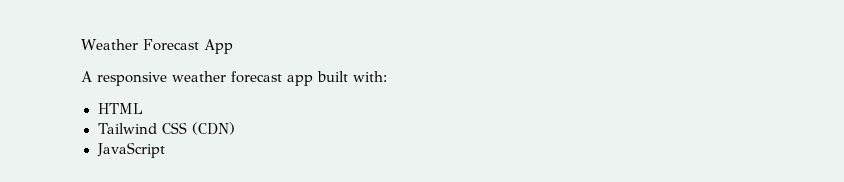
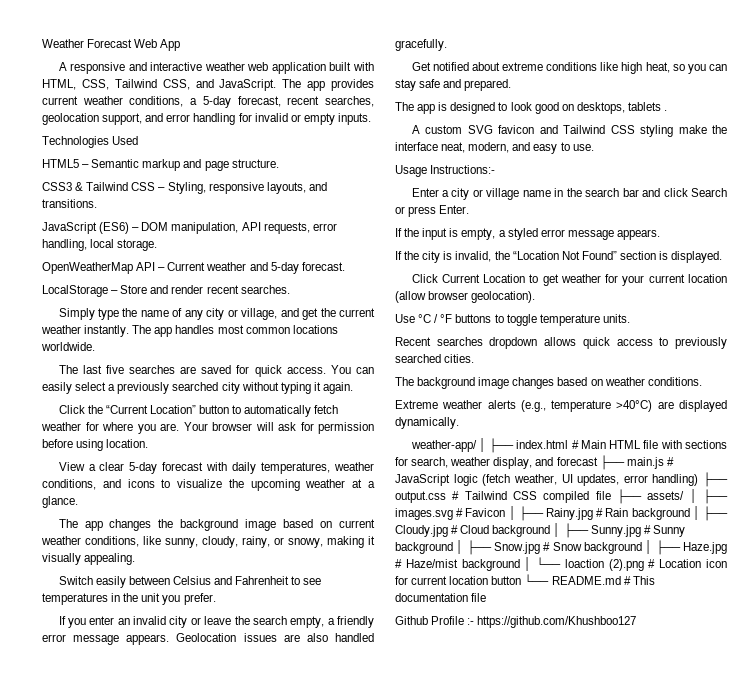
(199, 45) none -> [134,39,158,48] Web
[172,71,387,86] [97,103,143,114] [97,122,236,135] [96,142,165,158] weather forecast app built with: // HTML // Tailwind CSS (CDN) // JavaScript -> [128,62,374,74] [42,79,374,91] [42,96,375,108] [42,113,371,125] [42,136,139,148] [42,159,279,171] [42,182,327,194] [42,199,97,208] [42,222,337,234] [42,239,158,251] [42,262,345,274] [42,285,290,297] [58,308,375,320] [41,325,338,337] [41,342,95,351] [58,365,374,377] [42,382,353,394] [58,405,339,417] [41,422,374,434] [42,439,149,451] [58,462,374,474] [42,479,375,491] [42,496,78,508] [58,519,375,531] [41,536,375,548] [42,553,136,565] [58,576,322,588] [42,593,216,605] [58,616,374,628] [42,633,374,645] [395,39,447,51] [411,62,727,74] [395,79,512,91] [395,102,668,114] [411,125,727,137] [395,142,594,154] [395,165,496,177] [411,188,727,200] [395,205,470,217] [395,228,660,240] [395,251,723,263] [411,274,727,286] [395,291,536,303] [395,314,630,326] [395,337,727,349] [395,354,475,363] [395,377,702,389] [395,400,727,412] [395,417,459,429] [410,438,727,453] [395,455,674,470] [395,472,728,487] [395,489,728,504] [395,506,728,521] [395,523,685,538] [395,540,727,555] [395,557,727,571] [395,574,655,585] [395,593,487,602] [395,616,637,628] and interactive weather web application built with HTML, CSS, Tailwind CSS, and JavaScript. The app provides current weather conditions, a 5-day forecast, recent searches, geolocation support, and error handling for invalid or empty inputs. // Technologies Used // HTML5 – Semantic markup and page structure. // CSS3 & Tailwind CSS – Styling, responsive layouts, and transitions. // JavaScript (ES6) – DOM manipulation, API requests, error handling, local storage. // OpenWeatherMap API – Current weather and 5-day forecast. // LocalStorage – Store and render recent searches. // Simply type the name of any city or village, and get the current weather instantly. The app handles most common locations worldwide. // The last five searches are saved for quick access. You can easily select a previously searched city without typing it again. // Click the “Current Location” button to automatically fetch weather for where you are. Your browser will ask for permission before using location. // View a clear 5-day forecast with daily temperatures, weather conditions, and icons to visualize the upcoming weather at a glance. // The app changes the background image based on current weather conditions, like sunny, cloudy, rainy, or snowy, making it visually appealing. // Switch easily between Celsius and Fahrenheit to see temperatures in the unit you prefer. // If you enter an invalid city or leave the search empty, a friendly error message appears. Geolocation issues are also handled gracefully. // Get notified about extreme conditions like high heat, so you can stay safe and prepared. // The app is designed to look good on desktops, tablets . // A custom SVG favicon and Tailwind CSS styling make the interface neat, modern, and easy to use. // Usage Instructions:- // Enter a city or village name in the search bar and click Search or press Enter. // If the input is empty, a styled error message appears. // If the city is invalid, the “Location Not Found” section is displayed. // Click Current Location to get weather for your current location (allow browser geolocation). // Use °C / °F buttons to toggle temperature units. // Recent searches dropdown allows quick access to previously searched cities. // The background image changes based on weather conditions. // Extreme weather alerts (e.g., temperature >40°C) are displayed dynamically. // weather-app/ │ ├── index.html # Main HTML file with sections for search, weather display, and forecast ├── main.js # JavaScript logic (fetch weather, UI updates, error handling) ├── output.css # Tailwind CSS compiled file ├── assets/ │ ├── images.svg # Favicon │ ├── Rainy.jpg # Rain background │ ├── Cloudy.jpg # Cloud background │ ├── Sunny.jpg # Sunny background │ ├── Snow.jpg # Snow background │ ├── Haze.jpg # Haze/mist background │ └── loaction (2).png # Location icon for current location button └── README.md # This documentation file // Github Profile :- https://github.com/Khushboo127

